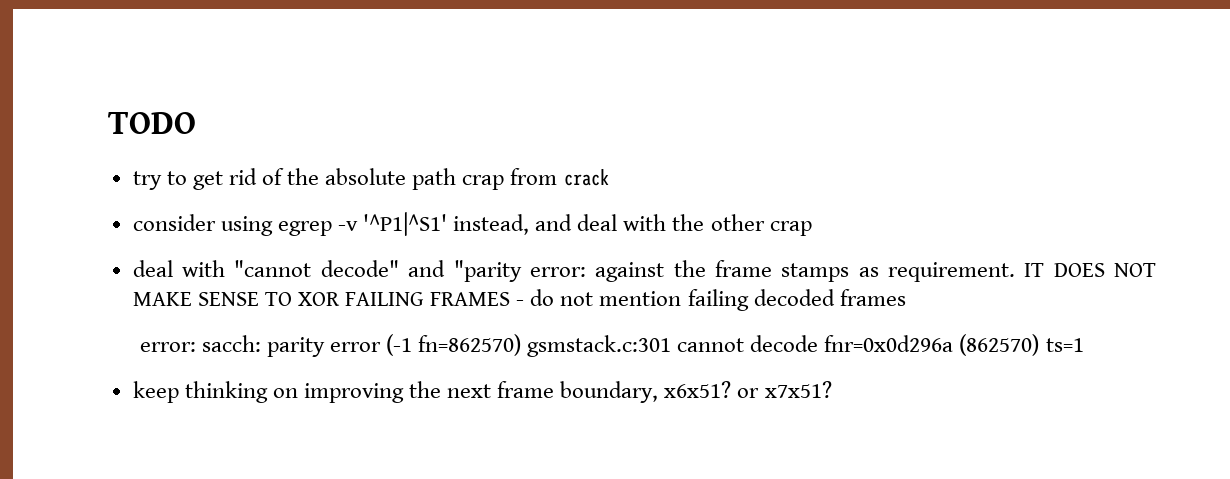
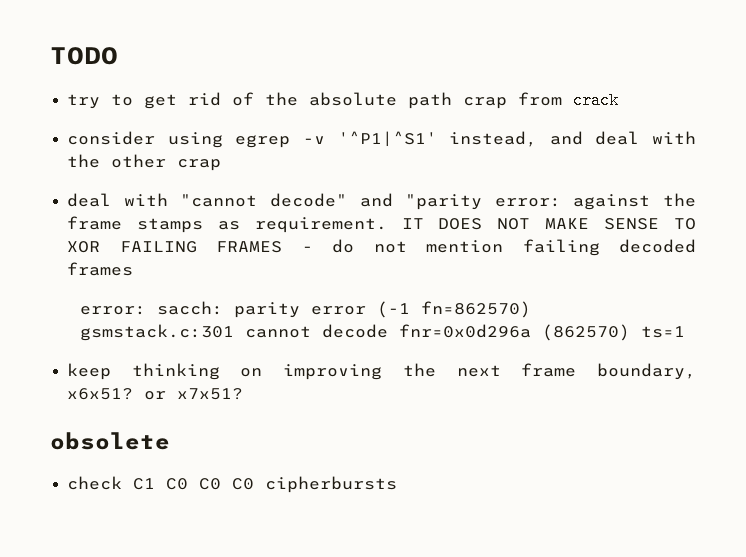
(832, 389) none -> [50,432,170,450] [67,476,398,493] // obsolete // check C1 C0 C0 C0 cipherbursts

